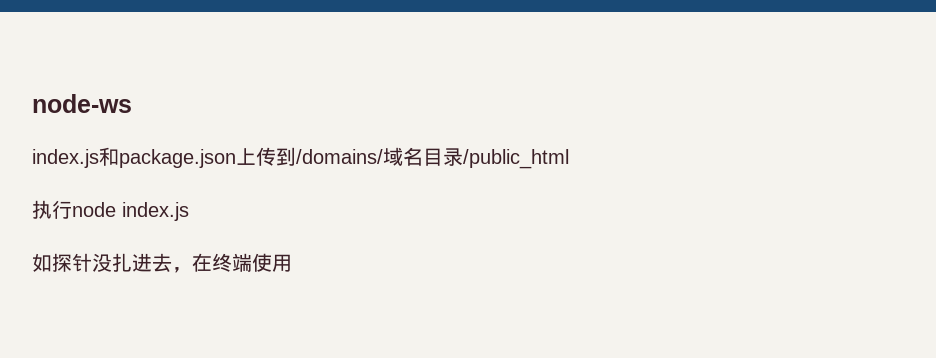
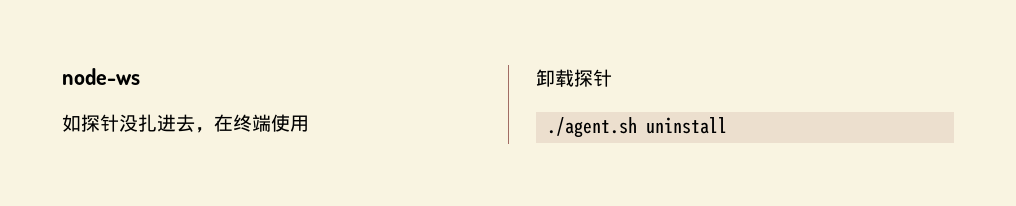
[32,147,569,169] [32,200,189,221] // index.js和package.json上传到/domains/域名目录/public_html // 执行node index.js -> (140, 76) none
(292, 263) none -> [536,69,612,87] [547,117,728,138] // 卸载探针 // ./agent.sh uninstall

